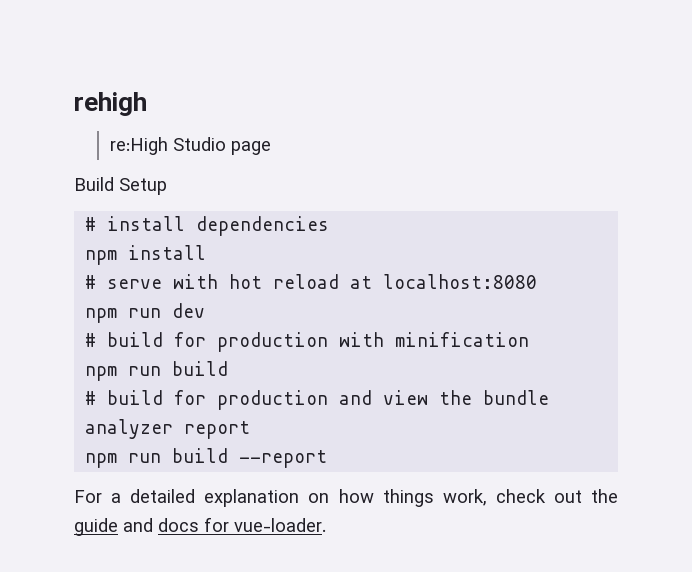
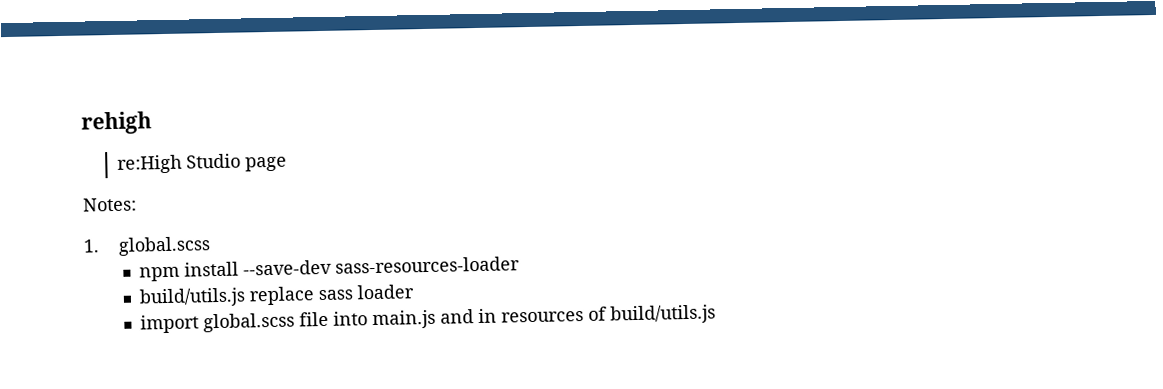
[74,177,167,195] [85,216,330,236] [85,245,207,265] [85,274,538,289] [85,303,206,323] [85,332,530,352] [85,361,229,381] [85,390,550,410] [85,419,251,439] [85,448,328,468] [74,489,619,507] [74,517,326,536] Build Setup // # install dependencies // npm install // # serve with hot reload at localhost:8080 // npm run dev // # build for production with minification // npm run build // # build for production and view the bundle analyzer report // npm run build --report // For a detailed explanation on how things work, check out the guide and docs for vue-loader. -> [82,197,137,212] [83,236,212,256] [139,256,521,282] [139,284,415,308] [140,304,717,334] Notes: // 1. global.scss // npm install --save-dev sass-resources-loader // build/utils.js replace sass loader // import global.scss file into main.js and in resources of build/utils.js

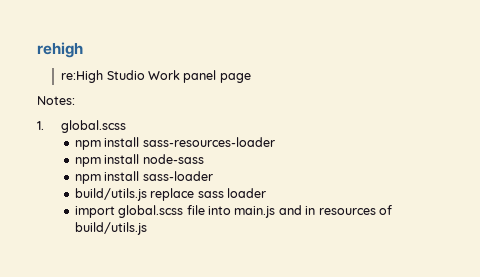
(242, 161) none -> [147,70,217,83] Work panel
[243,259,333,276] --save-dev -> (140, 142) none
(521, 265) none -> [74,154,204,167] [74,171,213,184] // npm install node-sass // npm install sass-loader

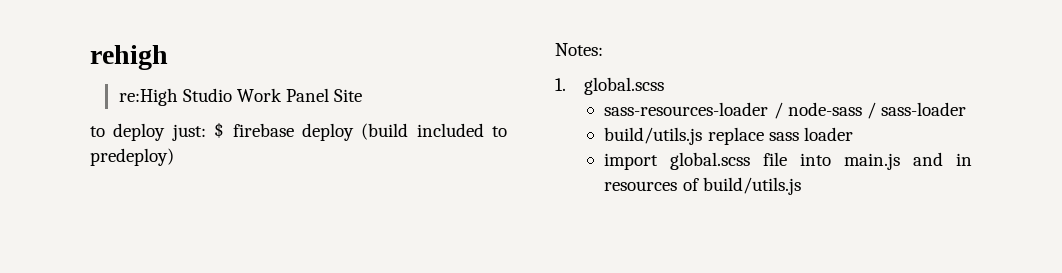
[183,70,251,83] panel page -> [285,88,363,102] [90,122,507,141] [90,148,174,166] Panel Site // to deploy just: $ firebase deploy (build included to predeploy)
[74,137,140,150] npm install -> (664, 86) none
[74,154,140,167] // npm install -> [773,102,783,119] /
[74,171,140,184] // npm install -> [866,102,876,119] /

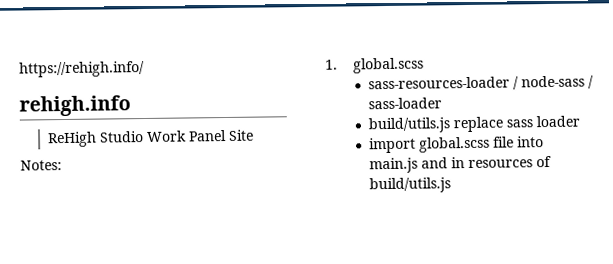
[90,45,168,70] [118,88,178,106] rehigh // re:High -> [19,61,145,78] [19,95,131,117] [46,131,97,148] https://rehigh.info/ // rehigh.info // ReHigh
[90,122,507,141] [90,148,174,166] // to deploy just: $ firebase deploy (build included to predeploy) -> (254, 135) none

